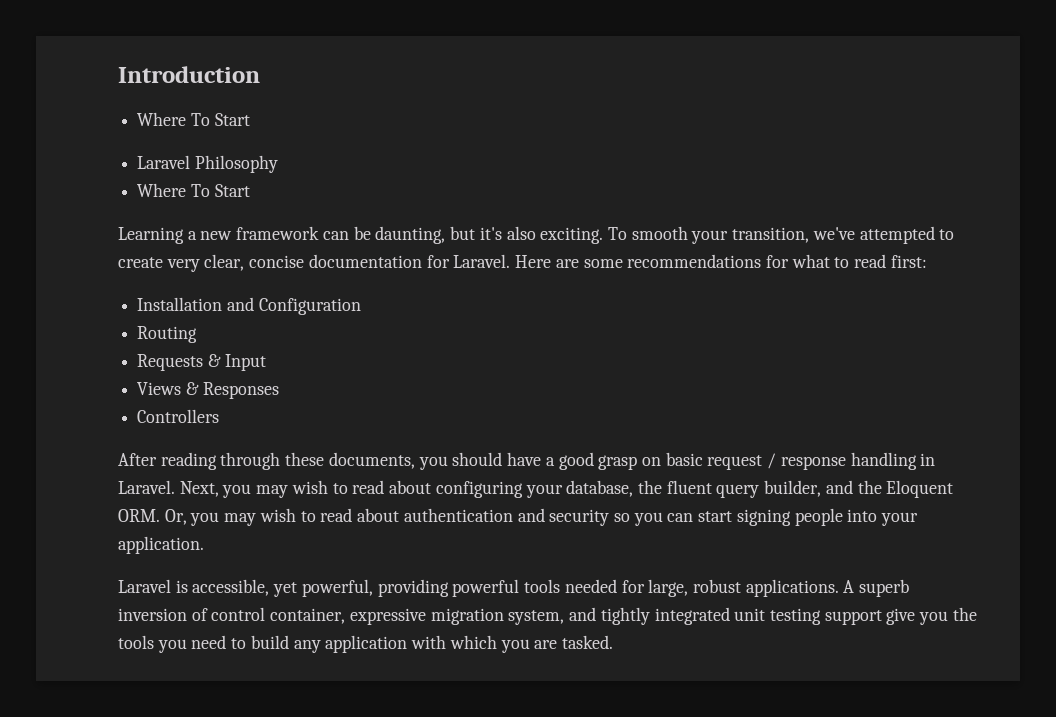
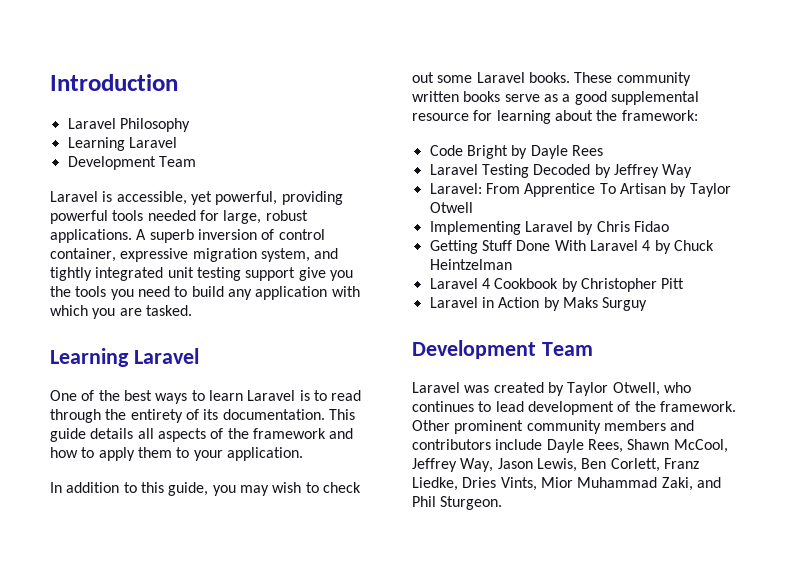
[137,112,250,126] // Where To Start -> (178, 82) none
[137,183,250,197] [118,226,955,244] [118,254,927,272] [137,297,361,315] [137,326,198,343] [137,354,266,371] [137,382,279,399] [137,409,220,423] [118,452,936,470] [118,480,954,498] [118,508,919,526] [118,536,204,554] Where To Start // Learning a new framework can be daunting, but it's also exciting. To smooth your transition, we've attempted to create very clear, concise documentation for Laravel. Here are some recommendations for what to read first: // Installation and Configuration // Routing // Requests & Input // Views & Responses // Controllers // After reading through these documents, you should have a good grasp on basic request / response handling in Laravel. Next, you may wish to read about configuring your database, the fluent query builder, and the Eloquent ORM. Or, you may wish to read about authentication and security so you can start signing people into your application. -> [67,137,177,151] [67,156,196,170] Learning Laravel // Development Team
(613, 642) none -> [50,348,199,367] [50,390,362,404] [50,409,355,423] [50,428,354,442] [50,447,303,461] [50,482,361,496] [412,72,691,86] [412,91,699,105] [412,110,698,124] [429,145,603,159] [429,164,693,178] [429,183,731,197] [429,202,473,213] [429,221,669,235] [429,240,714,254] [429,259,512,270] [429,278,685,292] [429,297,648,311] [412,340,593,359] [412,382,691,396] [412,401,736,415] [412,420,695,434] [412,439,728,453] [412,458,699,472] [412,477,721,491] [412,496,503,510] // Learning Laravel // One of the best ways to learn Laravel is to read through the entirety of its documentation. This guide details all aspects of the framework and how to apply them to your application. // In addition to this guide, you may wish to check out some Laravel books. These community written books serve as a good supplemental resource for learning about the framework: // Code Bright by Dayle Rees // Laravel Testing Decoded by Jeffrey Way // Laravel: From Apprentice To Artisan by Taylor Otwell // Implementing Laravel by Chris Fidao // Getting Stuff Done With Laravel 4 by Chuck Heintzelman // Laravel 4 Cookbook by Christopher Pitt // Laravel in Action by Maks Surguy // Development Team // Laravel was created by Taylor Otwell, who continues to lead development of the framework. Other prominent community members and contributors include Dayle Rees, Shawn McCool, Jeffrey Way, Jason Lewis, Ben Corlett, Franz Liedke, Dries Vints, Mior Muhammad Zaki, and Phil Sturgeon.

